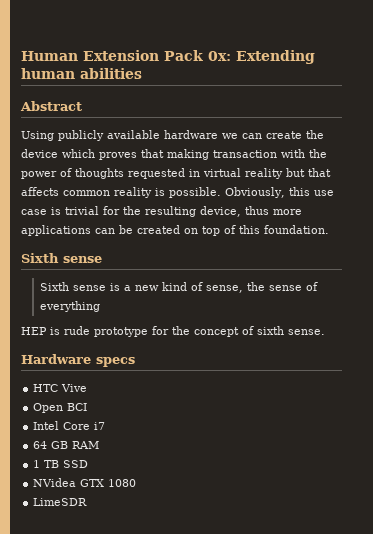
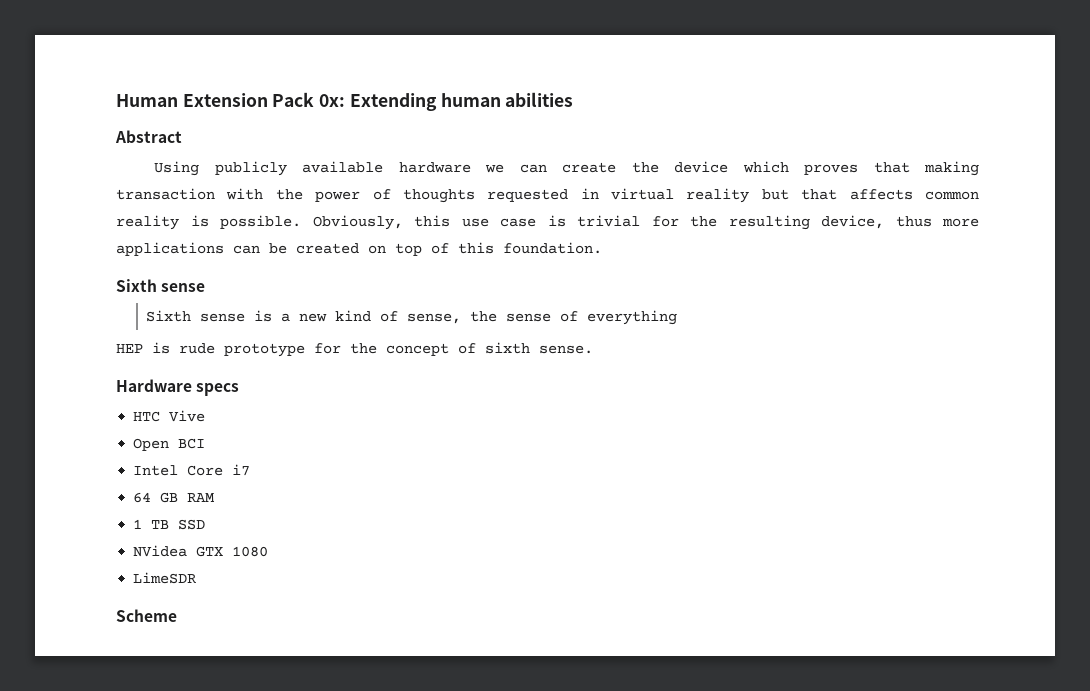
(88, 502) none -> [116,609,177,622] // Scheme

